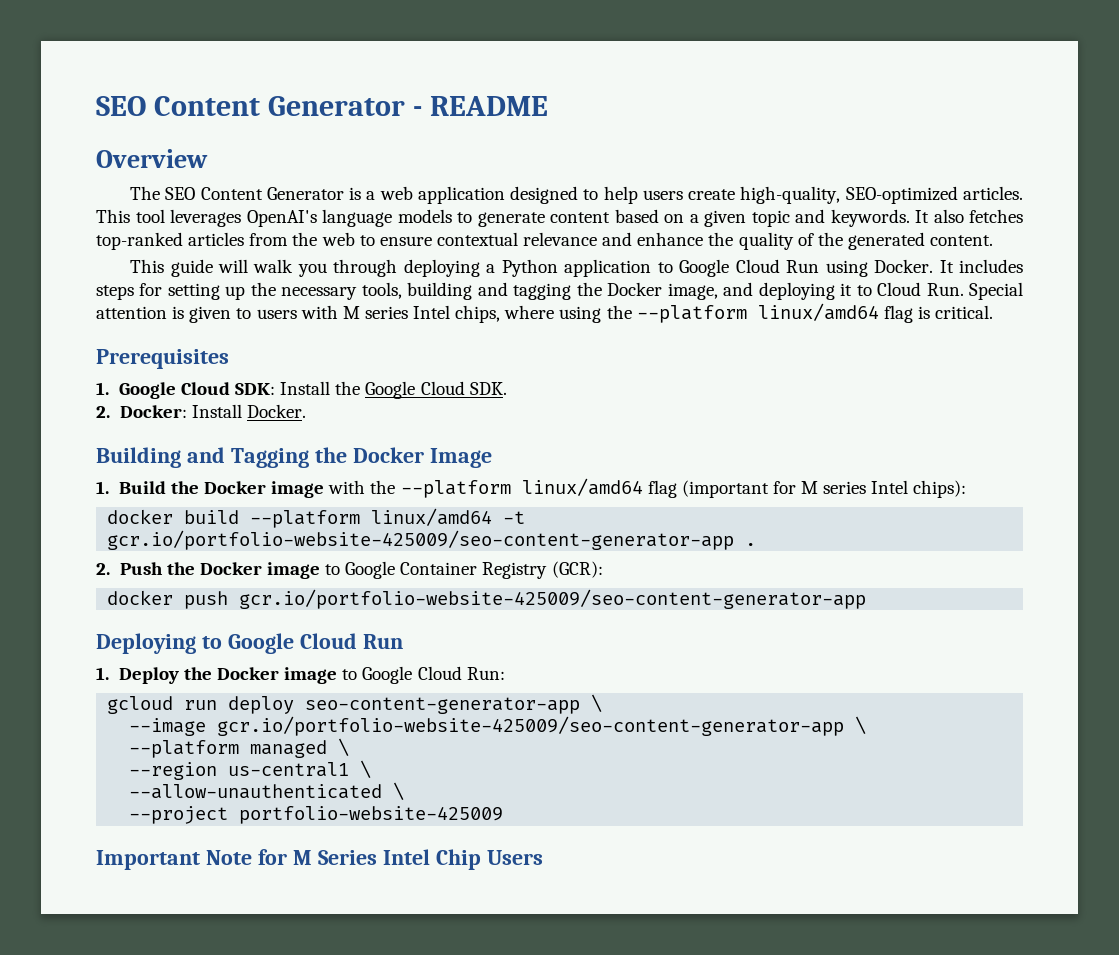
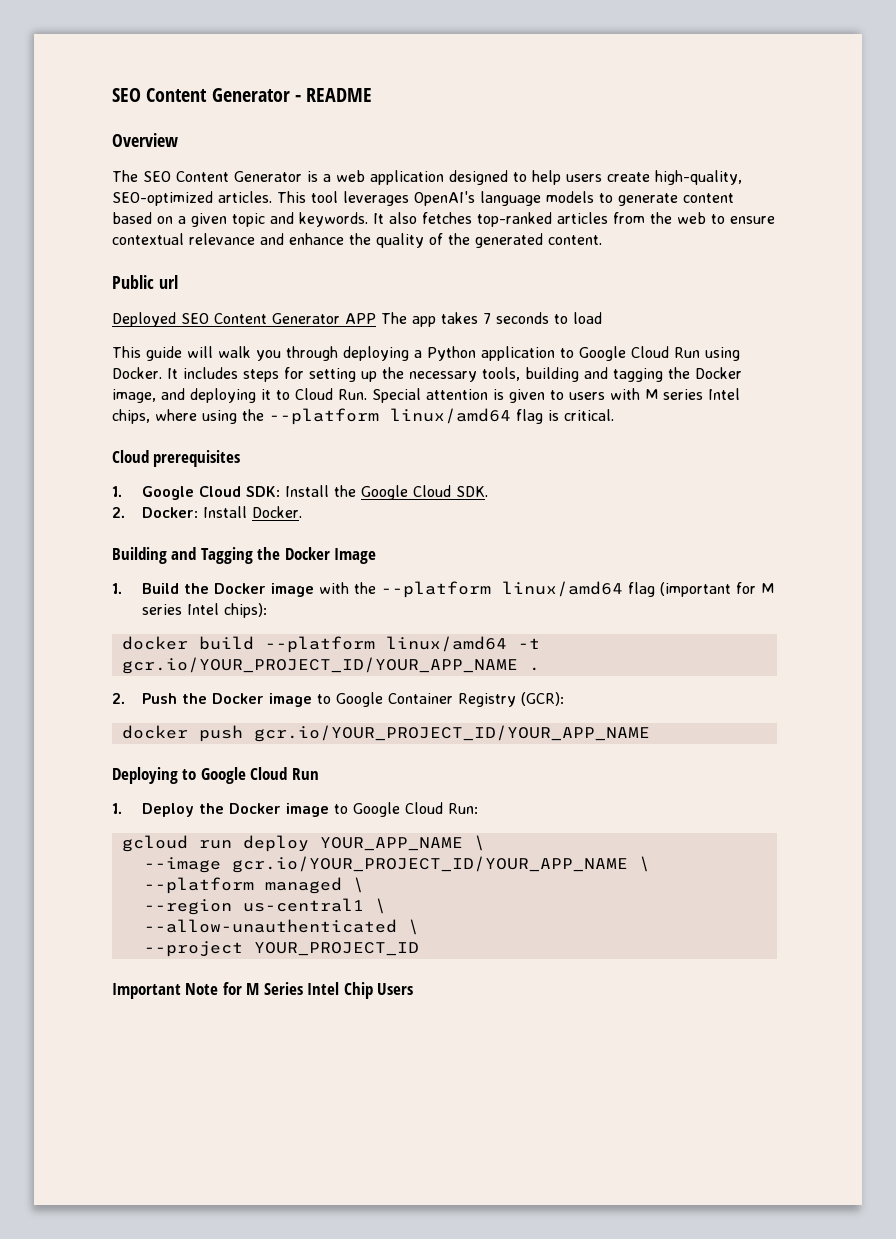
(994, 240) none -> [112,275,178,289] [112,312,602,327] // Public url // Deployed SEO Content Generator APP The app takes 7 seconds to load
[96,349,229,369] Prerequisites -> [112,450,241,467] Cloud prerequisites
[107,530,735,550] gcr.io/portfolio-website-425009/seo-content-generator-app -> [121,657,518,674] gcr.io/YOUR_PROJECT_ID/YOUR_APP_NAME
[239,589,867,609] gcr.io/portfolio-website-425009/seo-content-generator-app -> [253,725,650,742] gcr.io/YOUR_PROJECT_ID/YOUR_APP_NAME
[305,697,581,714] seo-content-generator-app -> [319,837,463,851] YOUR_APP_NAME
[217,716,845,736] gcr.io/portfolio-website-425009/seo-content-generator-app -> [231,856,628,873] gcr.io/YOUR_PROJECT_ID/YOUR_APP_NAME
[239,806,504,824] portfolio-website-425009 -> [253,942,419,956] YOUR_PROJECT_ID

